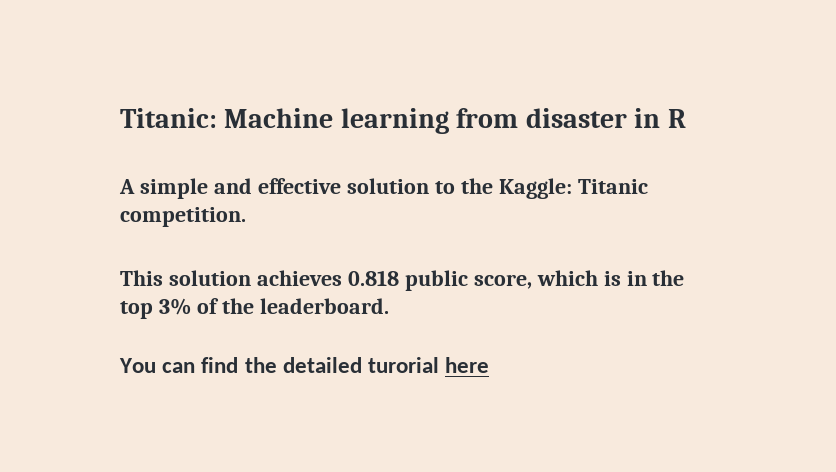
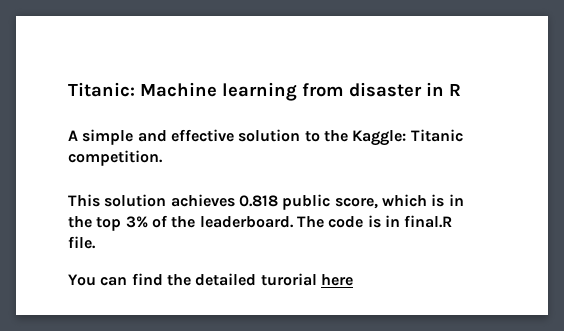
(389, 306) none -> [296,215,453,228] [68,236,96,249] The code is in final.R file.

